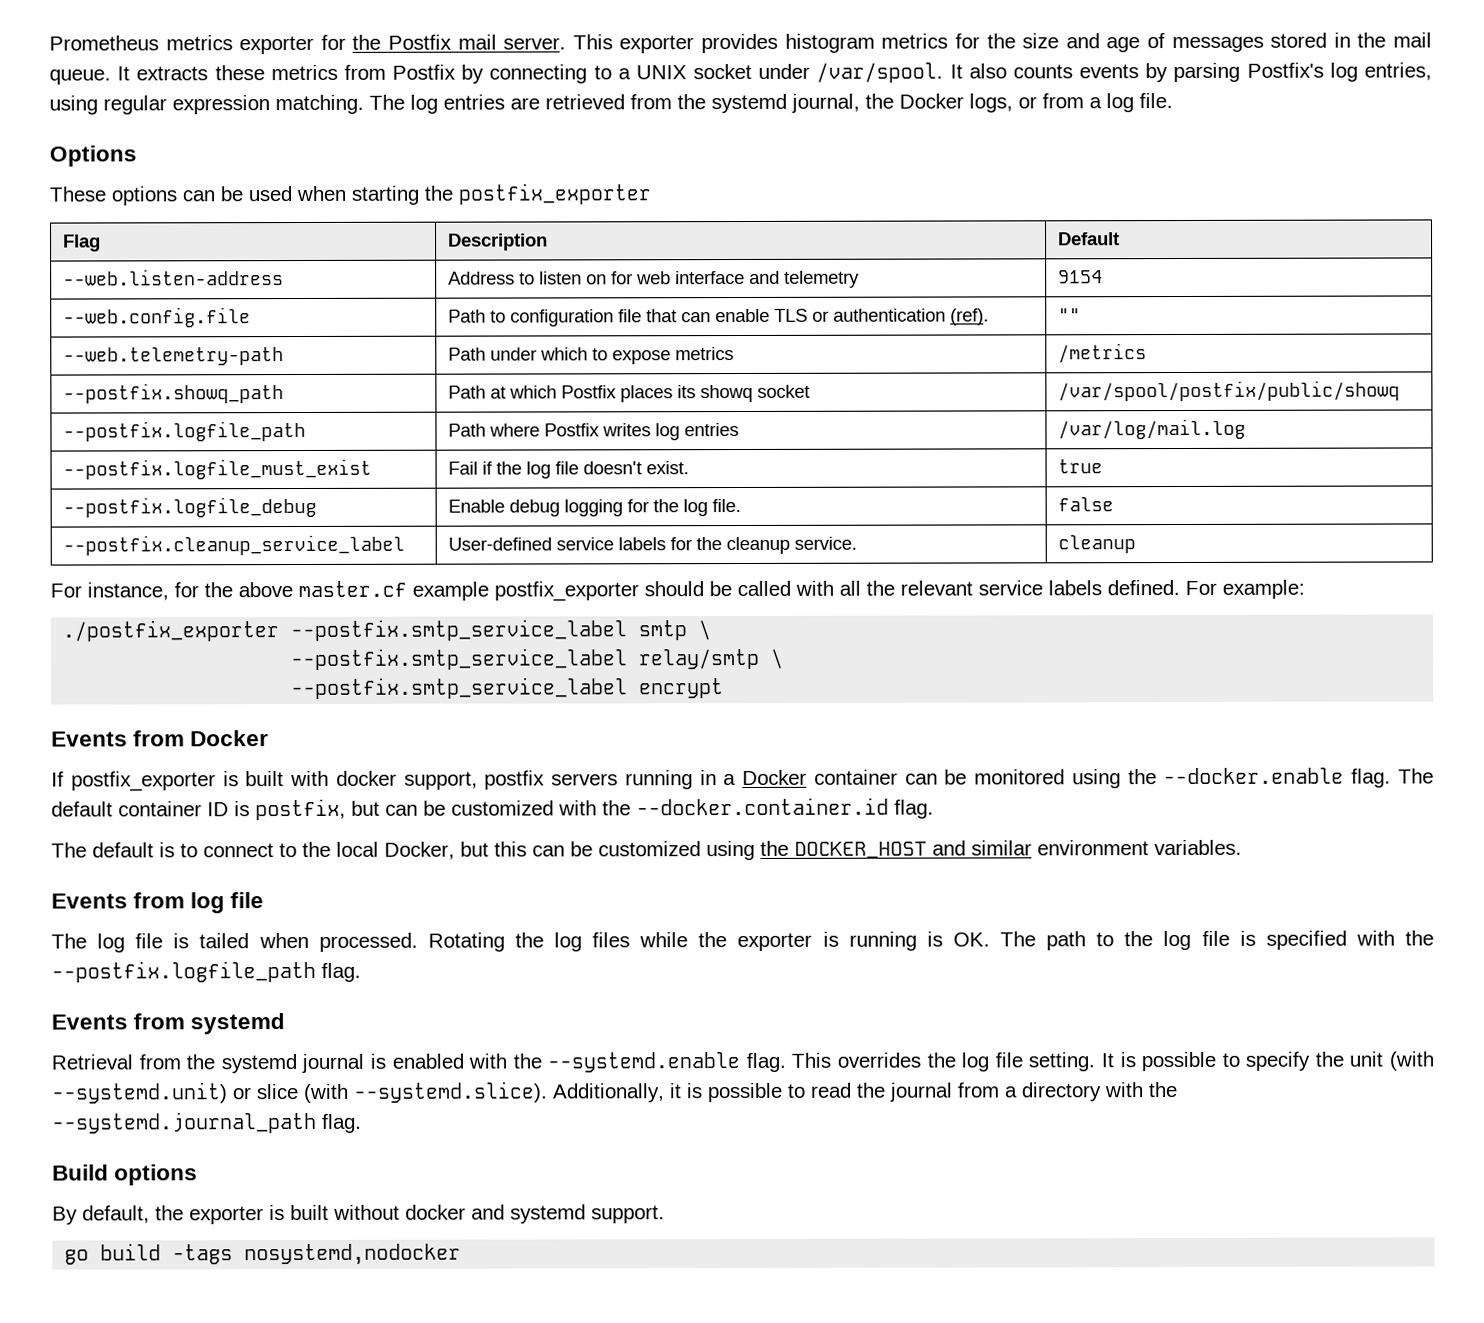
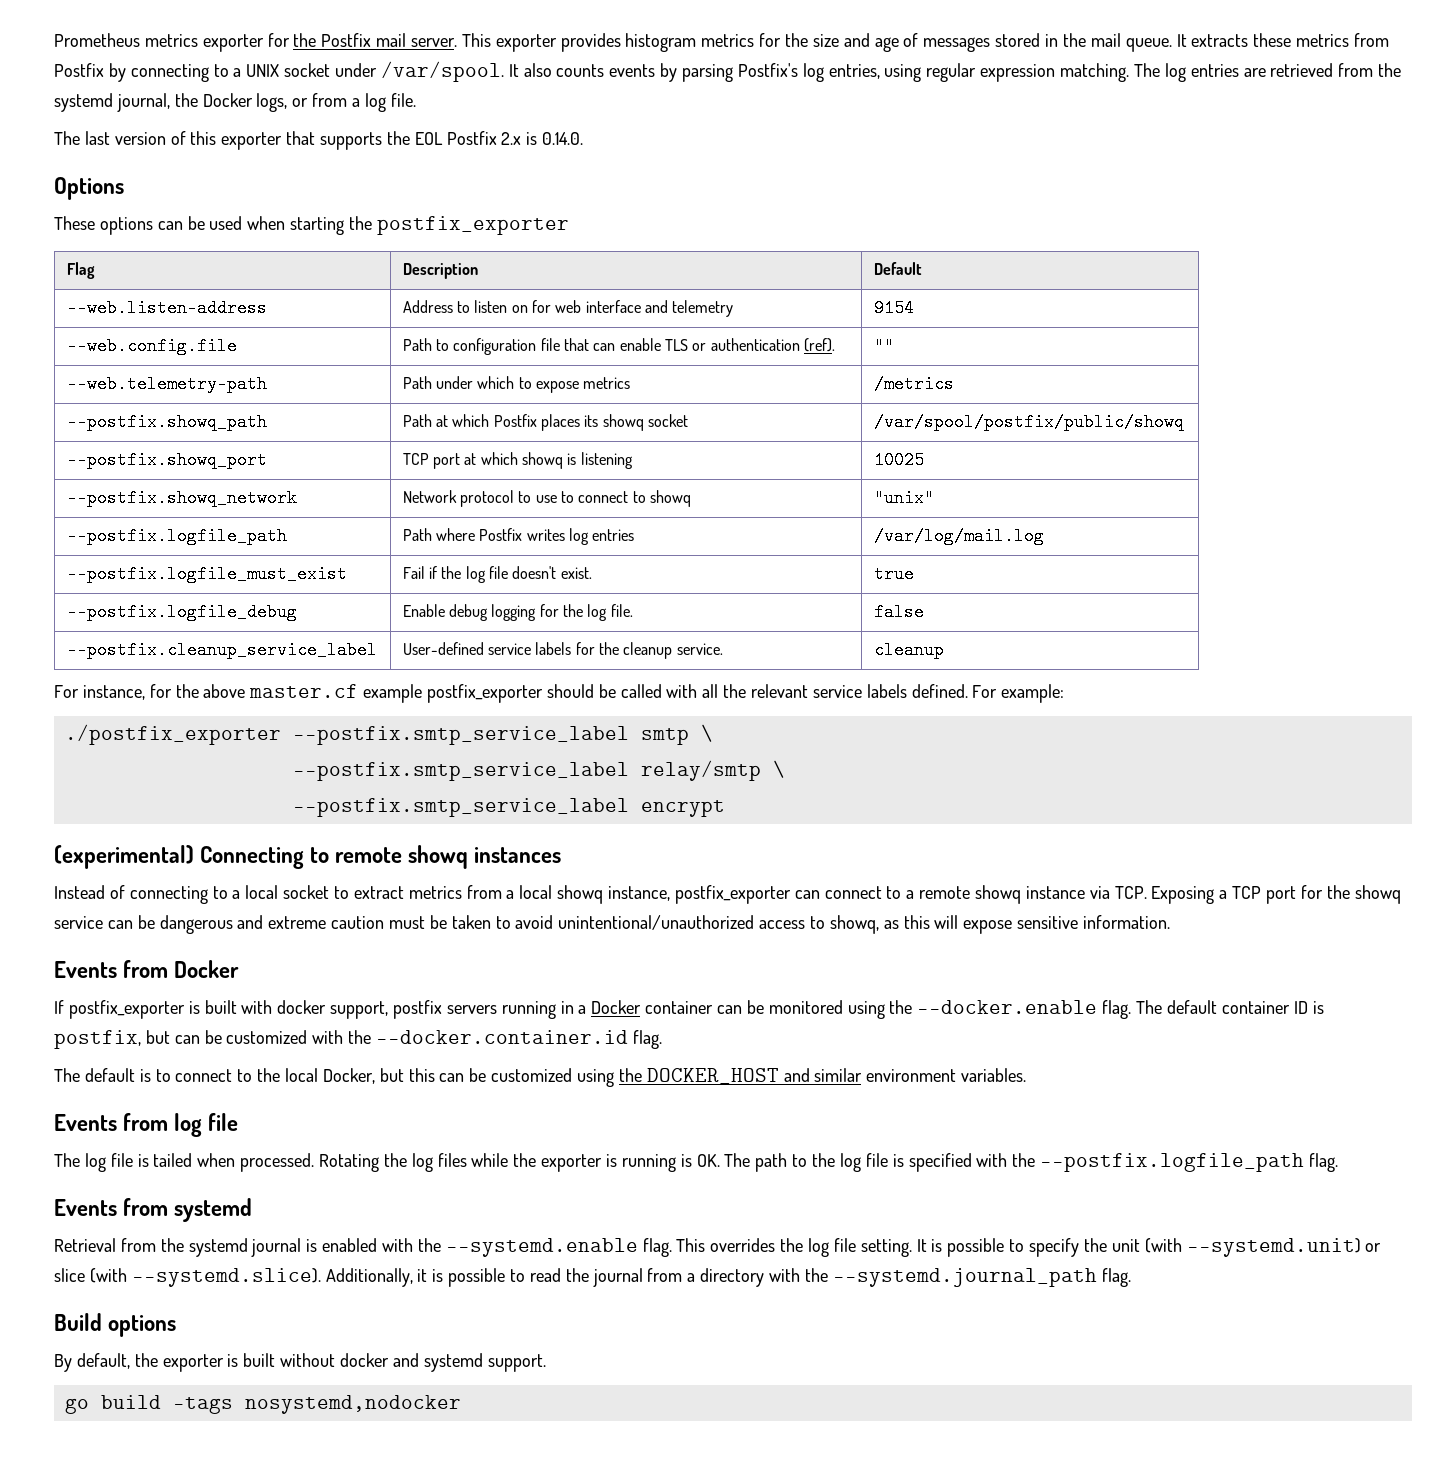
(1173, 101) none -> [54,131,584,150] // The last version of this exporter that supports the EOL Postfix 2.x is 0.14.0.
(1401, 391) none -> [66,451,267,469] [402,452,633,469] [873,451,924,469] [66,489,297,507] [402,490,691,507] [873,489,934,507] // --postfix.showq_port | TCP port at which showq is listening | 10025 // --postfix.showq_network | Network protocol to use to connect to showq | "unix"
(725, 688) none -> [54,845,562,869] [54,885,1401,904] [54,915,1171,934] // (experimental) Connecting to remote showq instances // Instead of connecting to a local socket to extract metrics from a local showq instance, postfix_exporter can connect to a remote showq instance via TCP. Exposing a TCP port for the showq service can be dangerous and extreme caution must be taken to avoid unintentional/unauthorized access to showq, as this will expose sensitive information.

